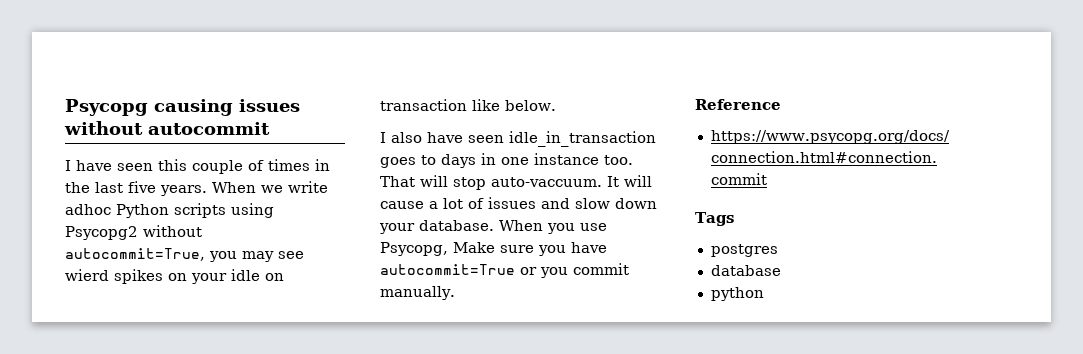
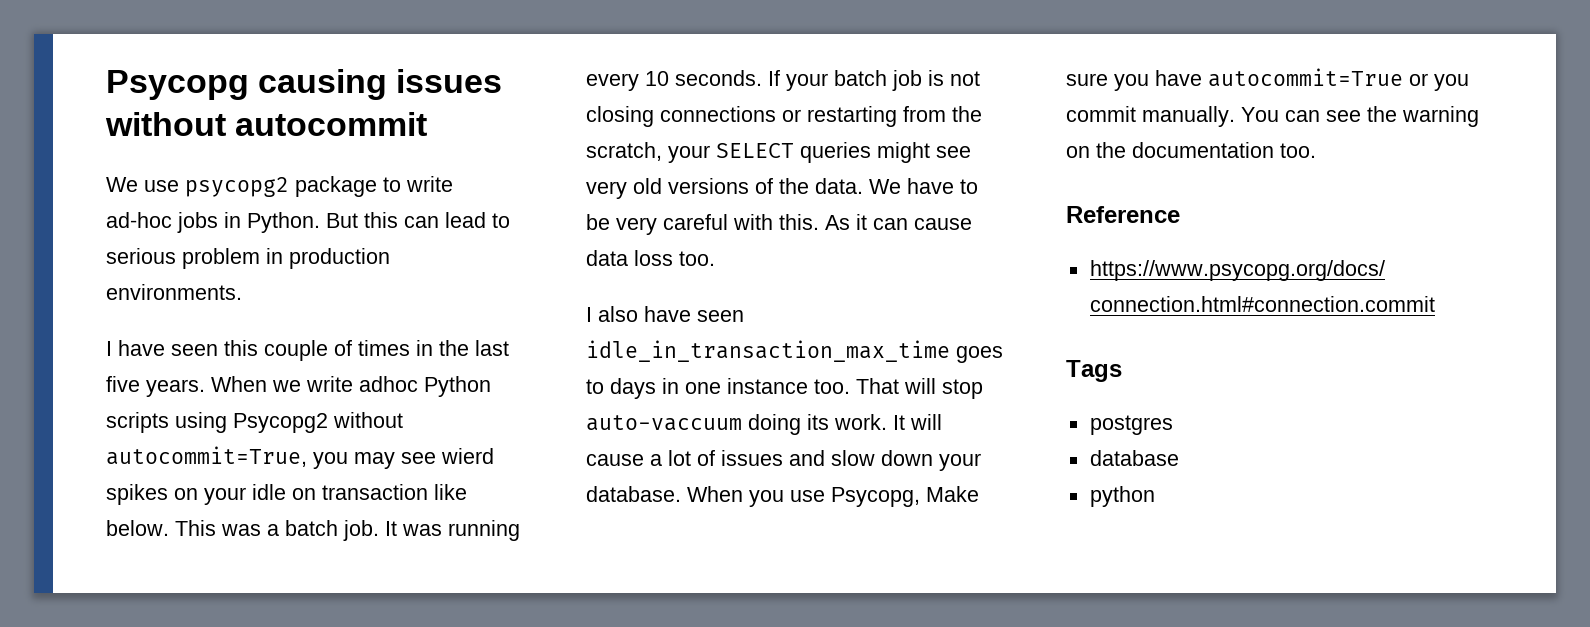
(270, 128) none -> [106,176,453,197] [106,212,510,233] [106,248,390,269] [106,284,242,300] // We use psycopg2 package to write ad-hoc jobs in Python. But this can lead to serious problem in production environments.
(556, 105) none -> [175,520,520,541] [586,70,980,91] [586,106,982,127] [586,142,971,163] [586,178,978,199] [586,214,972,235] [586,250,715,266] This was a batch job. It was running every 10 seconds. If your batch job is not closing connections or restarting from the scratch, your SELECT queries might see very old versions of the data. We have to be very careful with this. As it can cause data loss too.
[509,131,656,147] idle_in_transaction -> [586,340,950,362] idle_in_transaction_max_time
[491,177,602,187] auto-vaccuum. -> [586,414,887,435] auto-vaccuum doing its work.
(455, 293) none -> [1241,106,1479,127] [1066,142,1316,158] You can see the warning on the documentation too.

